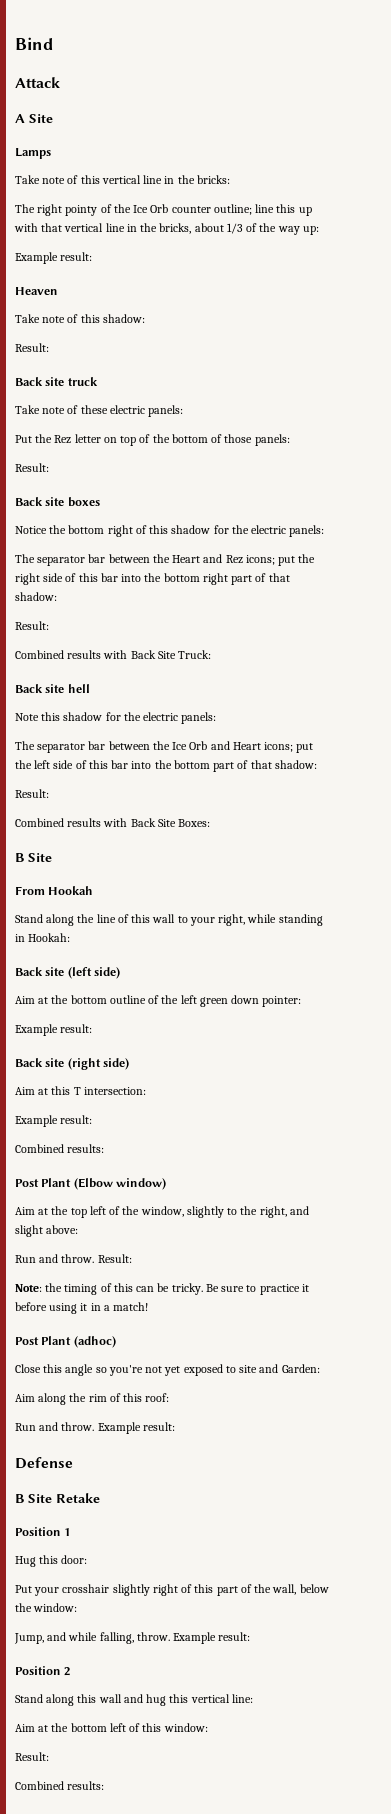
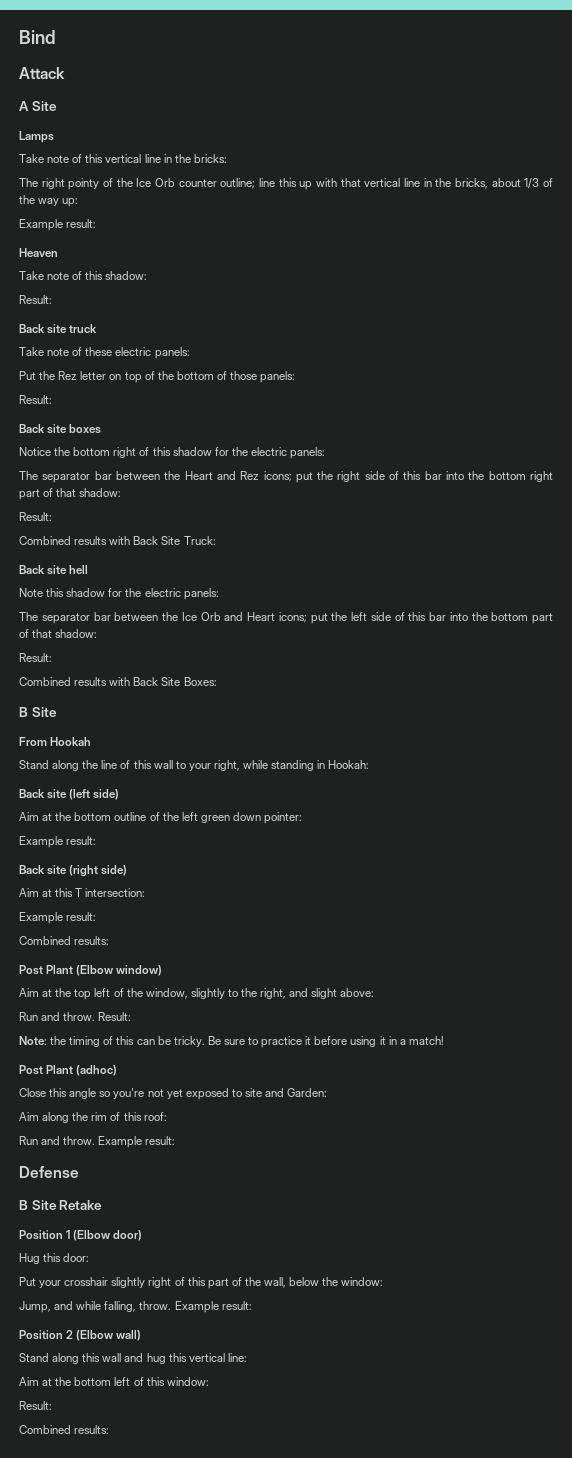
(71, 1532) none -> [73,1230,143,1241] (Elbow door)
(71, 1671) none -> [76,1330,142,1341] (Elbow wall)

